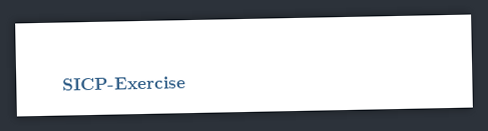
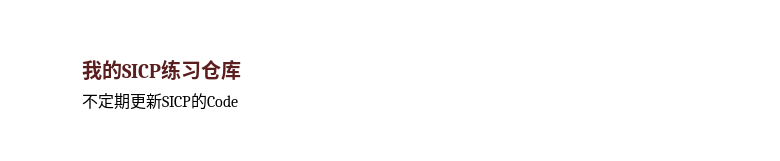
[62,76,186,91] SICP-Exercise -> [82,59,241,80] [82,93,238,110] 我的SICP练习仓库 // 不定期更新SICP的Code

